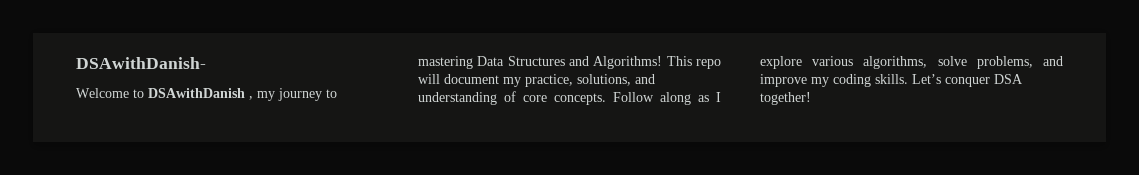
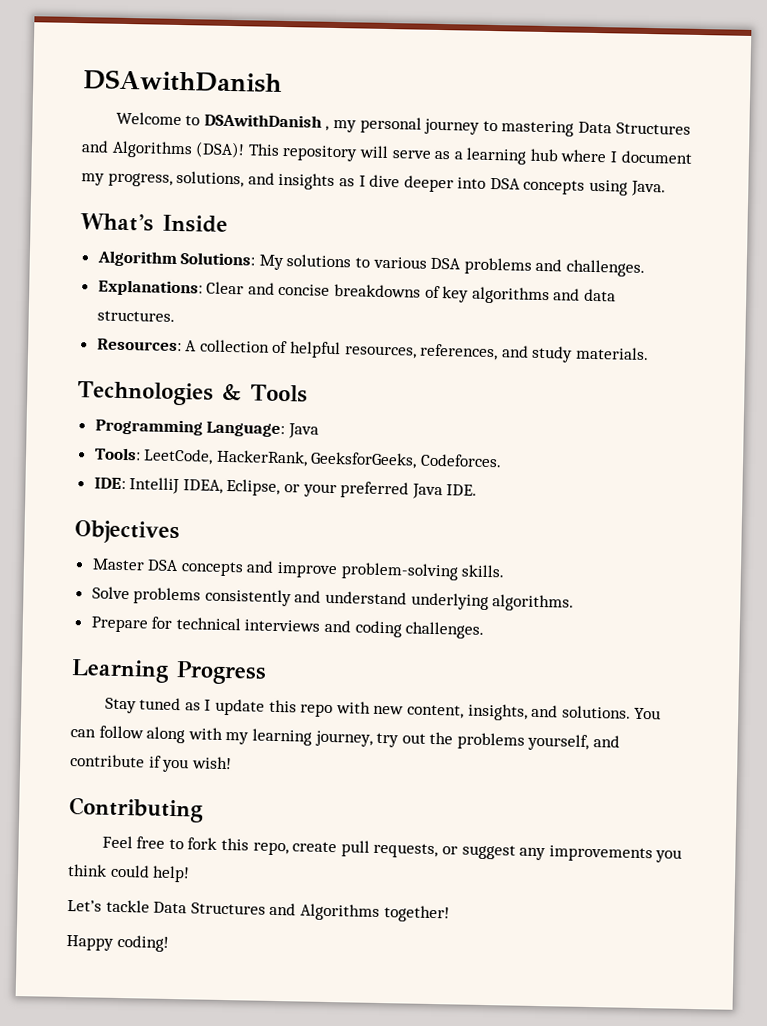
[76,57,206,69] DSAwithDanish- -> [83,69,282,93] DSAwithDanish
(275, 96) none -> [359,116,422,134] personal
[593,56,721,69] [418,74,440,84] Algorithms! This repo will -> [111,140,618,165] Algorithms (DSA)! This repository will serve as a learning hub where I
[525,74,573,87] practice, -> [107,172,173,187] progress,
[418,91,721,105] [760,56,1063,69] [760,74,1023,87] understanding of core concepts. Follow along as I explore various algorithms, solve problems, and improve my coding skills. Let’s conquer DSA -> [278,172,666,197] [80,213,228,233] [96,250,646,277] [97,279,617,305] [96,310,175,322] [96,338,650,363] [77,381,308,406] [94,418,319,439] [93,447,503,469] [93,477,478,500] [74,520,180,545] [91,558,506,581] [91,586,575,612] [90,616,485,639] [71,659,267,685] [104,697,662,721] [70,725,621,751] [70,754,232,773] [69,797,204,823] [101,835,683,863] [67,864,191,883] [67,899,380,921] insights as I dive deeper into DSA concepts using Java. // What’s Inside // Algorithm Solutions: My solutions to various DSA problems and challenges. // Explanations: Clear and concise breakdowns of key algorithms and data structures. // Resources: A collection of helpful resources, references, and study materials. // Technologies & Tools // Programming Language: Java // Tools: LeetCode, HackerRank, GeeksforGeeks, Codeforces. // IDE: IntelliJ IDEA, Eclipse, or your preferred Java IDE. // Objectives // Master DSA concepts and improve problem-solving skills. // Solve problems consistently and understand underlying algorithms. // Prepare for technical interviews and coding challenges. // Learning Progress // Stay tuned as I update this repo with new content, insights, and solutions. You can follow along with my learning journey, try out the problems yourself, and contribute if you wish! // Contributing // Feel free to fork this repo, create pull requests, or suggest any improvements you think could help! // Let’s tackle Data Structures and Algorithms
(811, 98) none -> [66,934,169,952] // Happy coding!

